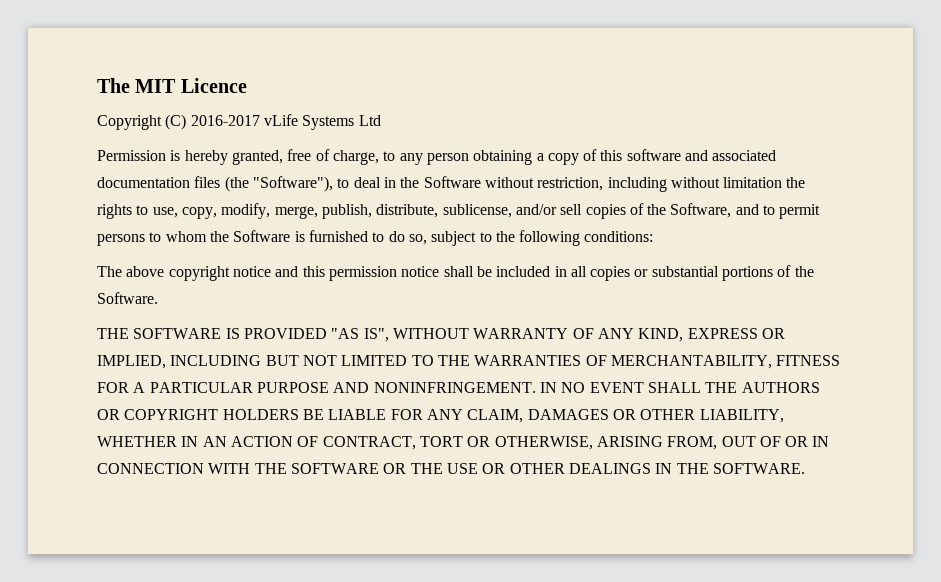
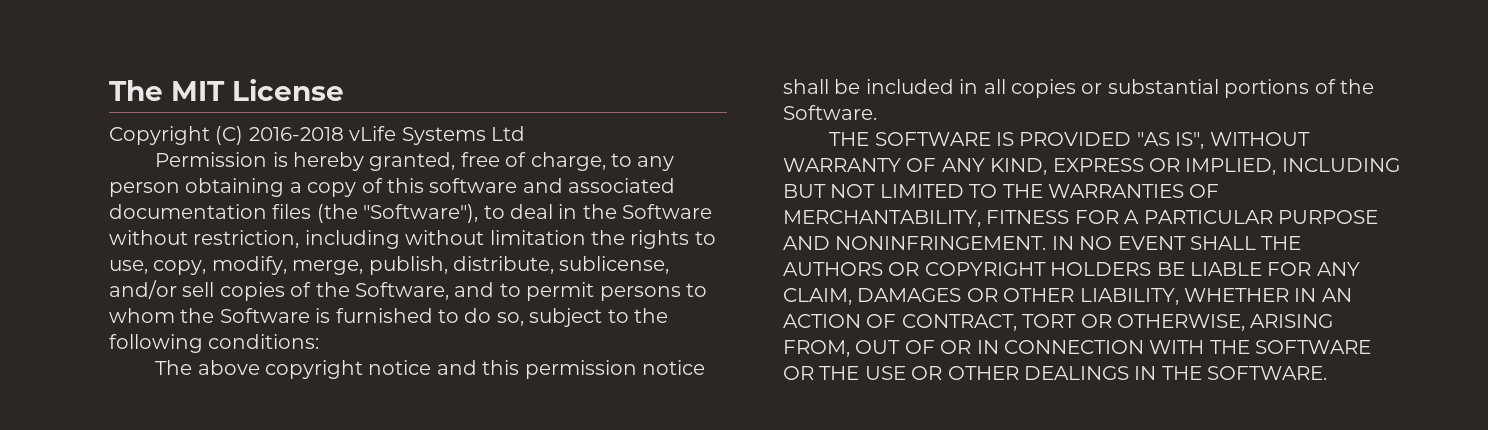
[180,78,247,93] Licence -> [232,79,344,101] License
[190,115,260,126] 2016-2017 -> [248,127,344,141] 2016-2018

